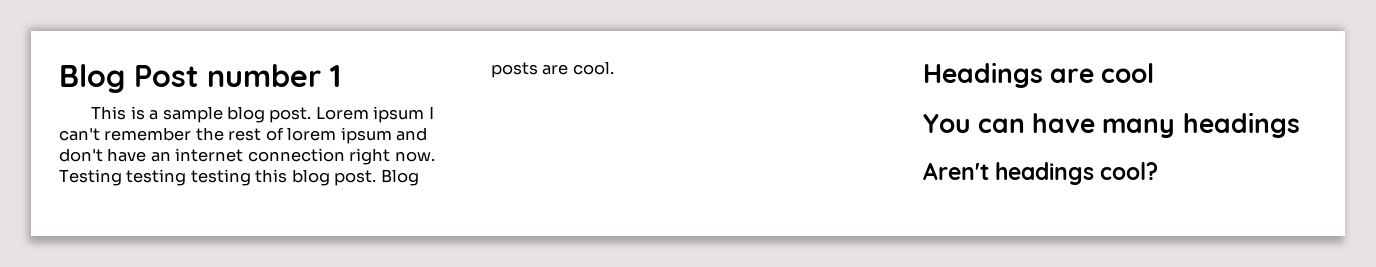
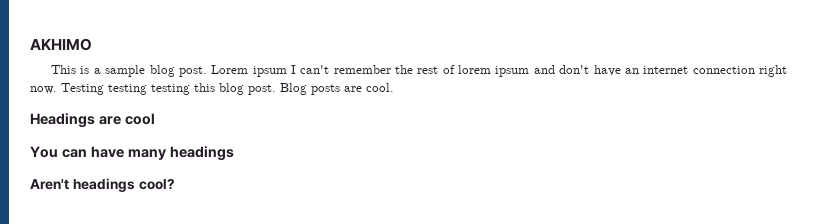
[59,64,341,93] Blog Post number 1 -> [30,38,92,51] AKHIMO

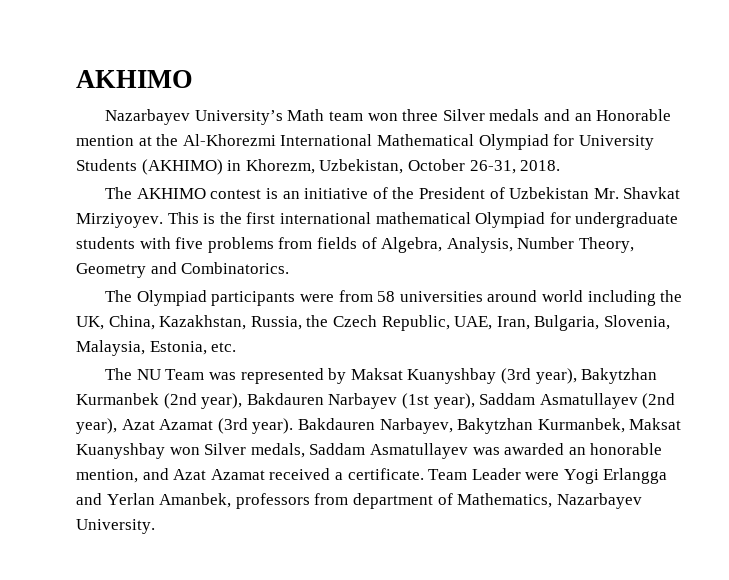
[51,65,787,77] [30,83,394,95] [30,113,155,128] [30,146,234,161] [30,178,175,192] This is a sample blog post. Lorem ipsum I can't remember the rest of lorem ipsum and don't have an internet connection right now. Testing testing testing this blog post. Blog posts are cool. // Headings are cool // You can have many headings // Aren't headings cool? -> [105,109,672,125] [76,134,654,150] [76,159,561,175] [105,187,681,199] [76,212,679,228] [76,237,634,253] [76,262,290,278] [105,290,683,306] [76,315,670,331] [76,340,237,356] [105,368,658,384] [76,393,676,409] [76,418,682,434] [76,443,663,459] [76,468,668,484] [76,493,642,509] [76,519,155,534] Nazarbayev University’s Math team won three Silver medals and an Honorable mention at the Al-Khorezmi International Mathematical Olympiad for University Students (AKHIMO) in Khorezm, Uzbekistan, October 26-31, 2018. // The AKHIMO contest is an initiative of the President of Uzbekistan Mr. Shavkat Mirziyoyev. This is the first international mathematical Olympiad for undergraduate students with five problems from fields of Algebra, Analysis, Number Theory, Geometry and Combinatorics. // The Olympiad participants were from 58 universities around world including the UK, China, Kazakhstan, Russia, the Czech Republic, UAE, Iran, Bulgaria, Slovenia, Malaysia, Estonia, etc. // The NU Team was represented by Maksat Kuanyshbay (3rd year), Bakytzhan Kurmanbek (2nd year), Bakdauren Narbayev (1st year), Saddam Asmatullayev (2nd year), Azat Azamat (3rd year). Bakdauren Narbayev, Bakytzhan Kurmanbek, Maksat Kuanyshbay won Silver medals, Saddam Asmatullayev was awarded an honorable mention, and Azat Azamat received a certificate. Team Leader were Yogi Erlangga and Yerlan Amanbek, professors from department of Mathematics, Nazarbayev University.

